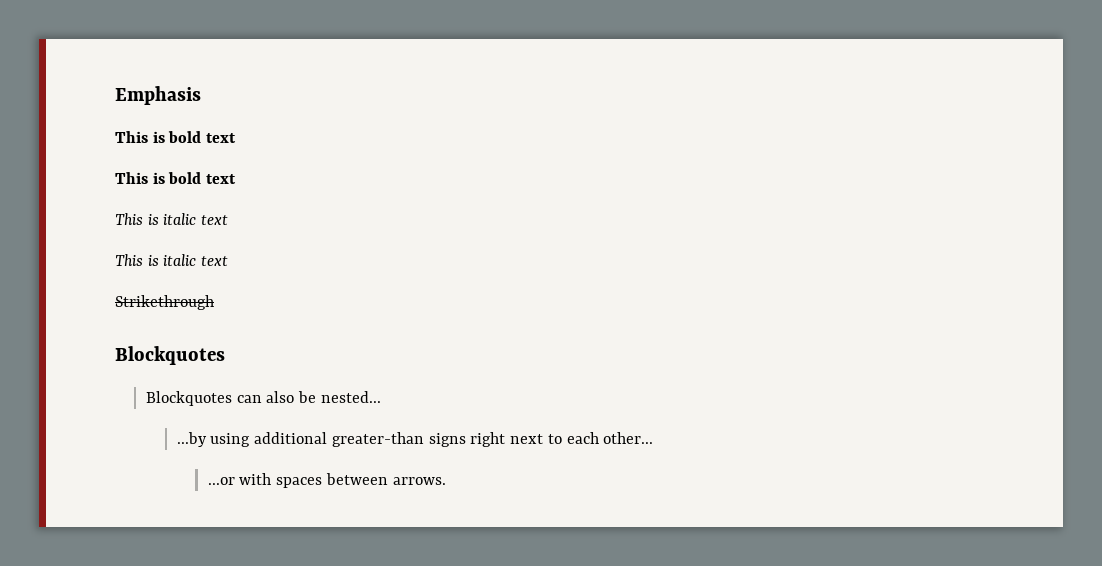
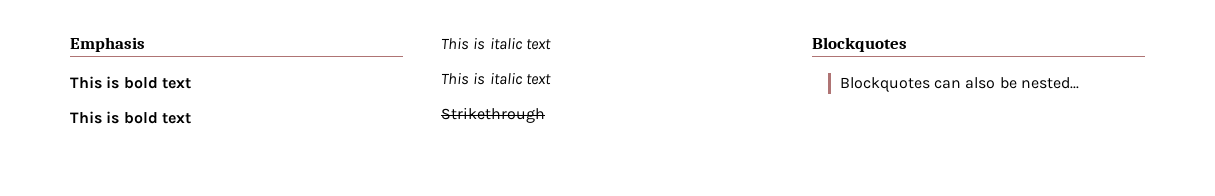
[176,432,654,447] [207,473,446,488] // ...by using additional greater-than signs right next to each other... // ...or with spaces between arrows. -> (1079, 83) none

